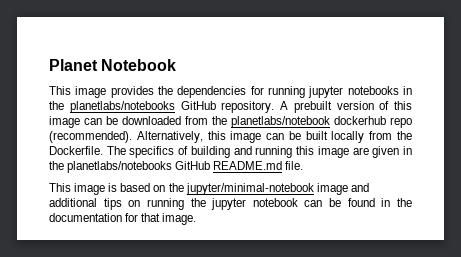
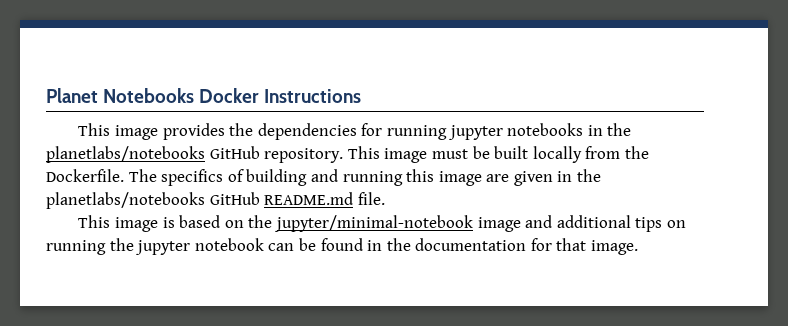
[101,59,177,71] Notebook -> [103,88,362,103] Notebooks Docker Instructions
[280,101,412,113] [49,116,412,128] [49,131,285,143] A prebuilt version of this image can be downloaded from the planetlabs/notebook dockerhub repo (recommended). Alternatively, this image can -> [347,146,468,163] This image must

